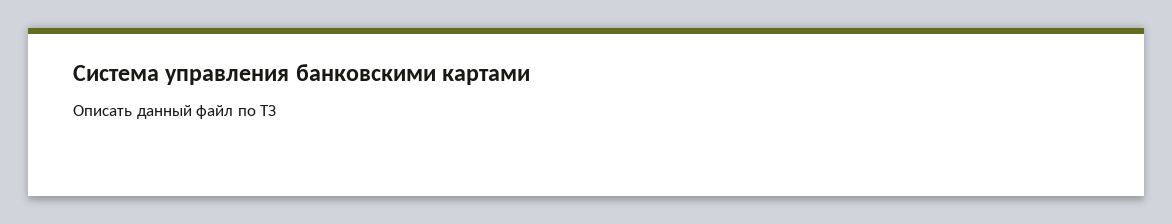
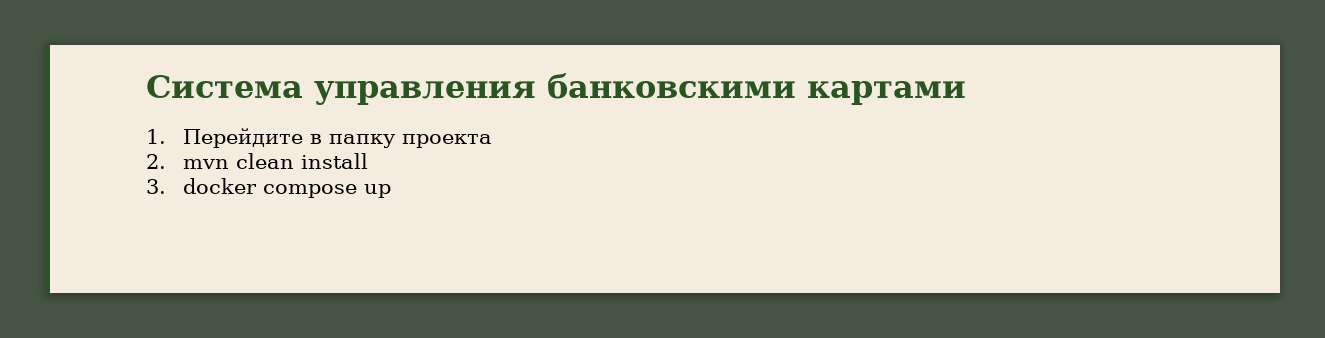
[73,105,277,119] Описать данный файл по ТЗ -> [146,128,493,148] [146,153,369,169] [146,178,392,198] 1. Перейдите в папку проекта // 2. mvn clean install // 3. docker compose up

